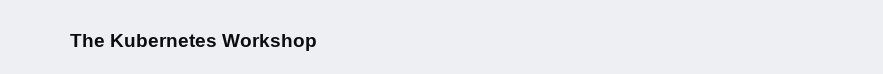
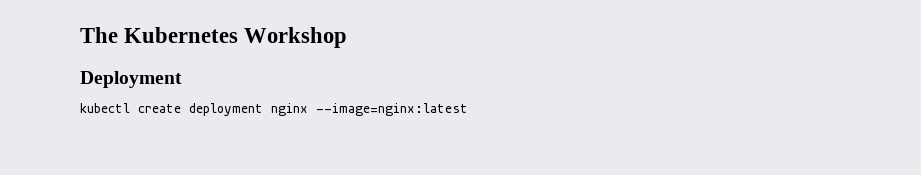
(318, 42) none -> [80,71,182,88] [80,103,468,116] // Deployment // kubectl create deployment nginx --image=nginx:latest

